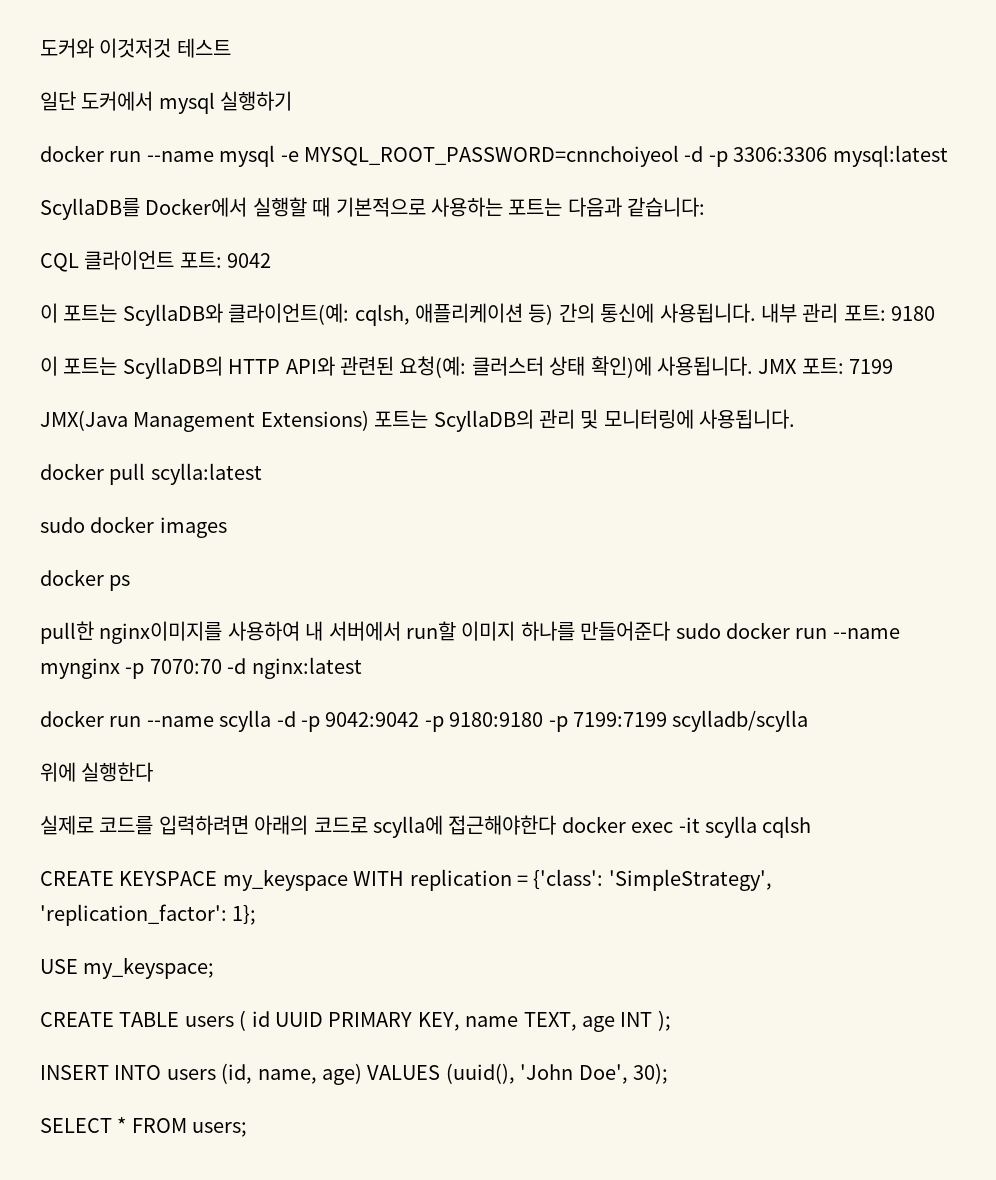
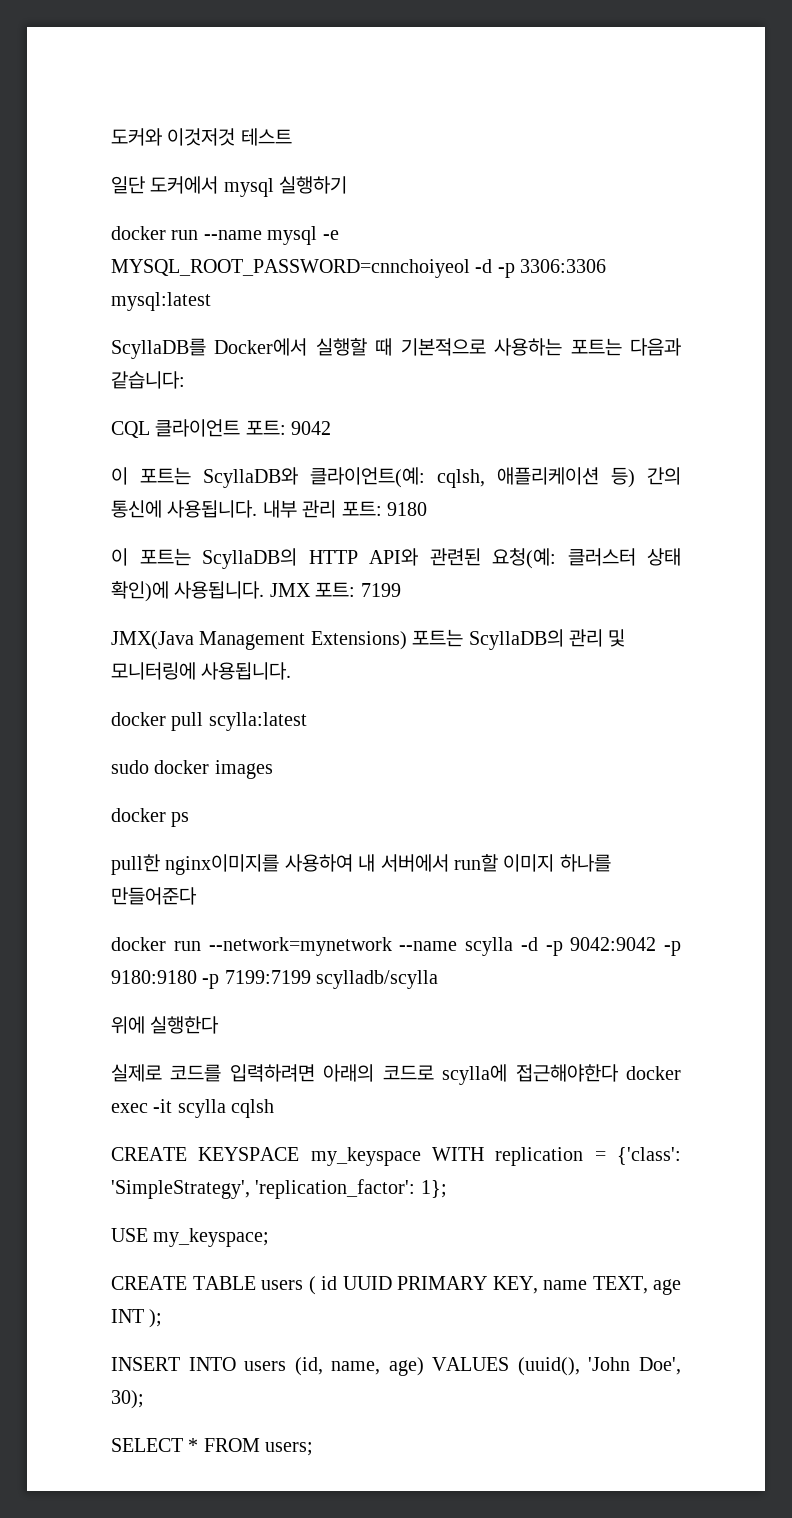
[675,622,900,639] [40,657,362,679] [40,710,142,727] sudo docker run --name mynginx -p 7070:70 -d nginx:latest // docker run -> [111,937,392,956] // docker run --network=mynetwork

